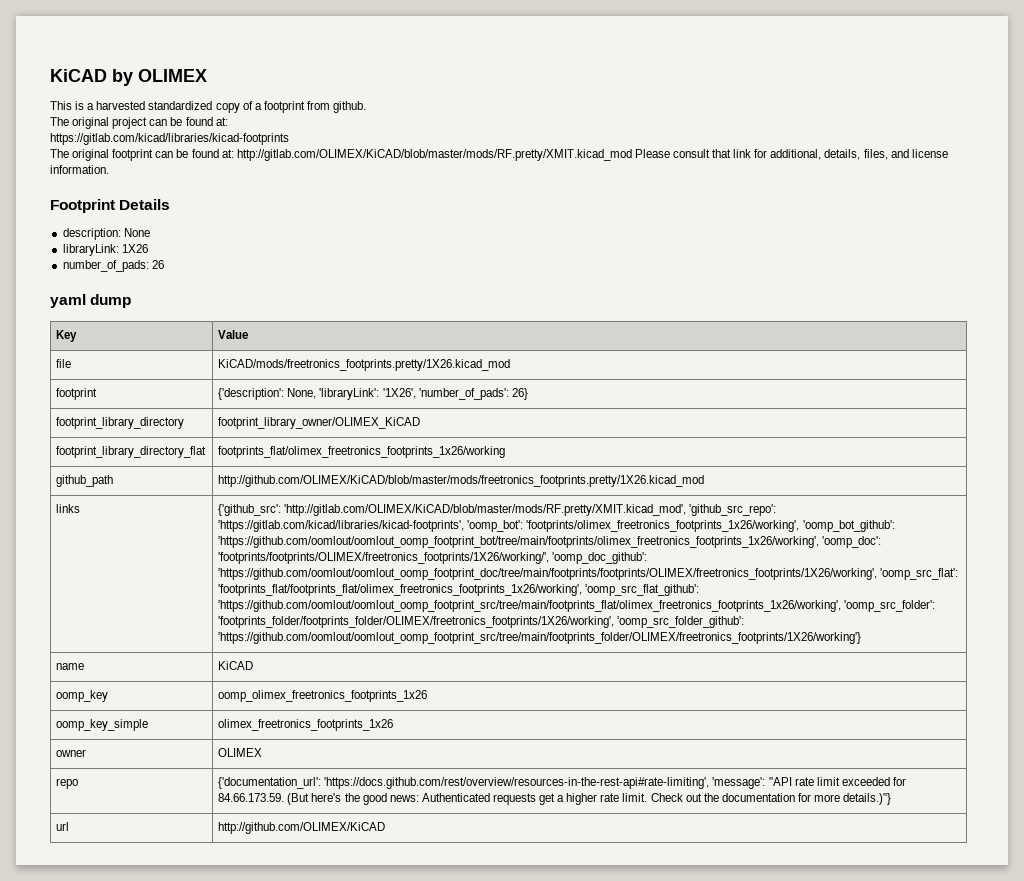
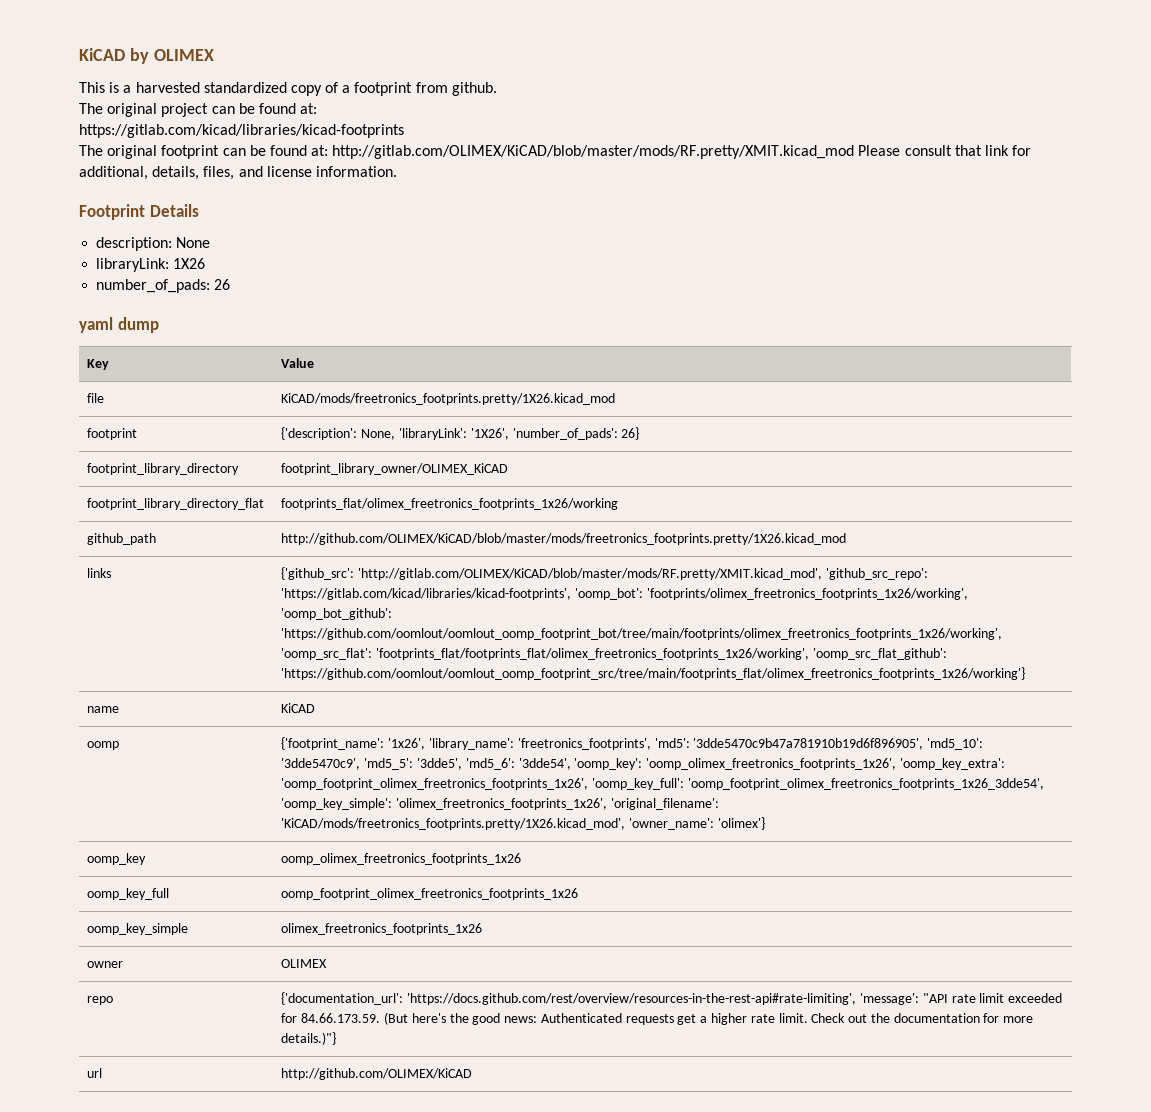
[822,536,882,548] [218,552,648,564] [218,568,959,580] [218,584,700,596] [218,600,936,612] [218,616,745,628] [218,632,862,644] [56,663,85,670] [218,661,254,670] 'oomp_doc': 'footprints/footprints/OLIMEX/freetronics_footprints/1X26/working/', 'oomp_doc_github': 'https://github.com/oomlout/oomlout_oomp_footprint_doc/tree/main/footprints/footprints/OLIMEX/freetronics_footprints/1X26/working', 'oomp_src_flat': 'footprints_flat/footprints_flat/olimex_freetronics_footprints_1x26/working', 'oomp_src_flat_github': 'https://github.com/oomlout/oomlout_oomp_footprint_src/tree/main/footprints_flat/olimex_freetronics_footprints_1x26/working', 'oomp_src_folder': 'footprints_folder/footprints_folder/OLIMEX/freetronics_footprints/1X26/working', 'oomp_src_folder_github': 'https://github.com/oomlout/oomlout_oomp_footprint_src/tree/main/footprints_folder/OLIMEX/freetronics_footprints/1X26/working'} // name | KiCAD -> [281,648,947,660] [281,667,1026,680] [87,706,120,713] [281,703,316,713] [87,741,120,750] [281,737,984,750] [281,758,1005,770] [281,778,1044,790] [281,798,719,810] [281,817,765,830] 'oomp_src_flat': 'footprints_flat/footprints_flat/olimex_freetronics_footprints_1x26/working', 'oomp_src_flat_github': 'https://github.com/oomlout/oomlout_oomp_footprint_src/tree/main/footprints_flat/olimex_freetronics_footprints_1x26/working'} // name | KiCAD // oomp | {'footprint_name': '1x26', 'library_name': 'freetronics_footprints', 'md5': '3dde5470c9b47a781910b19d6f896905', 'md5_10': '3dde5470c9', 'md5_5': '3dde5', 'md5_6': '3dde54', 'oomp_key': 'oomp_olimex_freetronics_footprints_1x26', 'oomp_key_extra': 'oomp_footprint_olimex_freetronics_footprints_1x26', 'oomp_key_full': 'oomp_footprint_olimex_freetronics_footprints_1x26_3dde54', 'oomp_key_simple': 'olimex_freetronics_footprints_1x26', 'original_filename': 'KiCAD/mods/freetronics_footprints.pretty/1X26.kicad_mod', 'owner_name': 'olimex'}
(428, 696) none -> [87,888,170,900] [281,888,579,900] // oomp_key_full | oomp_footprint_olimex_freetronics_footprints_1x26

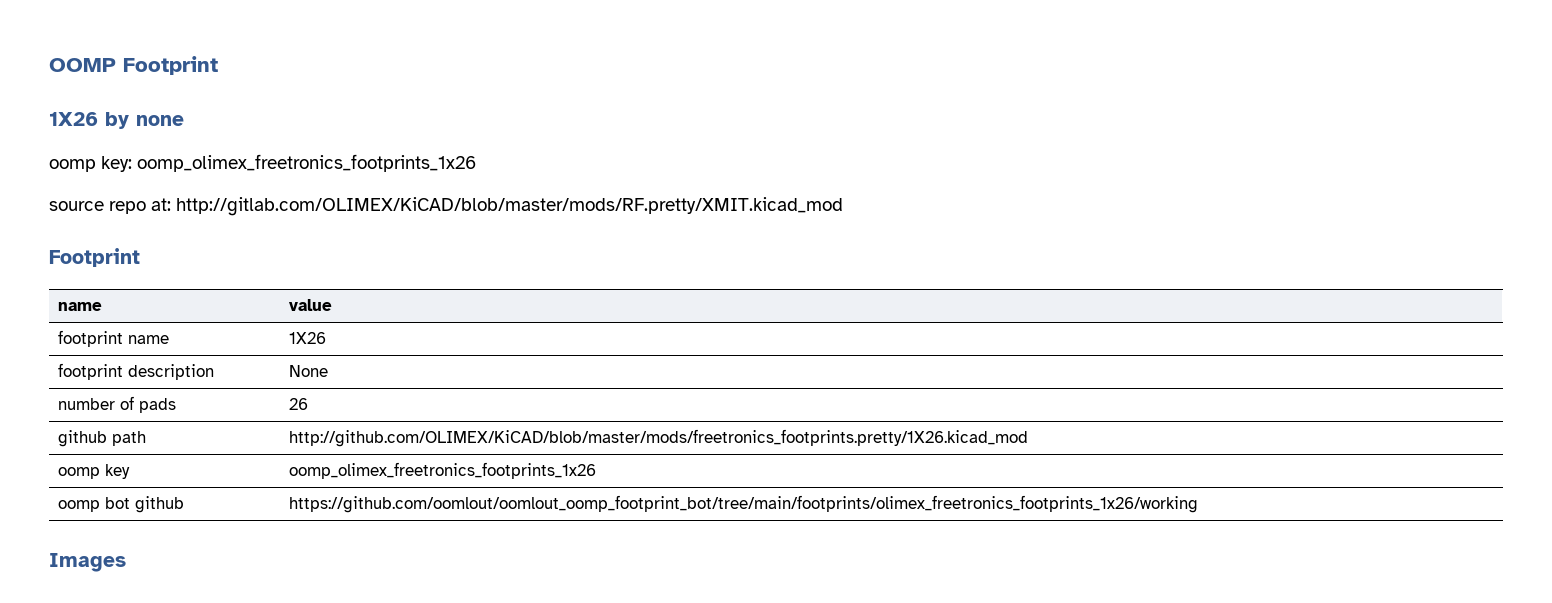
[79,48,214,64] [79,82,497,96] [79,103,318,117] [79,124,404,138] [79,145,1032,159] [79,166,397,180] [79,204,199,220] [96,237,211,251] [96,258,206,272] [96,279,231,293] [79,317,159,333] [87,359,110,370] [281,358,315,368] [87,393,105,403] [281,393,616,405] [87,428,138,440] [281,427,640,440] [87,463,240,475] [281,463,509,475] [87,498,265,510] [281,498,619,510] [87,533,157,545] [281,533,847,545] [87,568,112,578] [281,567,928,580] [281,588,968,600] [281,608,393,620] [281,628,1003,640] [281,648,947,660] [281,667,1026,680] [87,706,120,713] [281,703,316,713] [87,741,120,750] [281,737,984,750] [281,758,1005,770] [281,778,1044,790] [281,798,719,810] [281,817,765,830] [87,853,147,865] [281,853,522,865] [87,888,170,900] [281,888,579,900] [87,923,189,935] [281,923,483,935] [87,961,124,968] [281,959,328,968] [87,996,114,1005] [281,992,1063,1005] [281,1012,1034,1025] [281,1032,337,1045] [87,1068,103,1078] [281,1068,473,1080] KiCAD by OLIMEX // This is a harvested standardized copy of a footprint from github. // The original project can be found at: // https://gitlab.com/kicad/libraries/kicad-footprints // The original footprint can be found at: http://gitlab.com/OLIMEX/KiCAD/blob/master/mods/RF.pretty/XMIT.kicad_mod Please consult that link for additional, details, files, and license information. // Footprint Details // description: None // libraryLink: 1X26 // number_of_pads: 26 // yaml dump // Key | Value // file | KiCAD/mods/freetronics_footprints.pretty/1X26.kicad_mod // footprint | {'description': None, 'libraryLink': '1X26', 'number_of_pads': 26} // footprint_library_directory | footprint_library_owner/OLIMEX_KiCAD // footprint_library_directory_flat | footprints_flat/olimex_freetronics_footprints_1x26/working // github_path | http://github.com/OLIMEX/KiCAD/blob/master/mods/freetronics_footprints.pretty/1X26.kicad_mod // links | {'github_src': 'http://gitlab.com/OLIMEX/KiCAD/blob/master/mods/RF.pretty/XMIT.kicad_mod', 'github_src_repo': 'https://gitlab.com/kicad/libraries/kicad-footprints', 'oomp_bot': 'footprints/olimex_freetronics_footprints_1x26/working', 'oomp_bot_github': 'https://github.com/oomlout/oomlout_oomp_footprint_bot/tree/main/footprints/olimex_freetronics_footprints_1x26/working', 'oomp_src_flat': 'footprints_flat/footprints_flat/olimex_freetronics_footprints_1x26/working', 'oomp_src_flat_github': 'https://github.com/oomlout/oomlout_oomp_footprint_src/tree/main/footprints_flat/olimex_freetronics_footprints_1x26/working'} // name | KiCAD // oomp | {'footprint_name': '1x26', 'library_name': 'freetronics_footprints', 'md5': '3dde5470c9b47a781910b19d6f896905', 'md5_10': '3dde5470c9', 'md5_5': '3dde5', 'md5_6': '3dde54', 'oomp_key': 'oomp_olimex_freetronics_footprints_1x26', 'oomp_key_extra': 'oomp_footprint_olimex_freetronics_footprints_1x26', 'oomp_key_full': 'oomp_footprint_olimex_freetronics_footprints_1x26_3dde54', 'oomp_key_simple': 'olimex_freetronics_footprints_1x26', 'original_filename': 'KiCAD/mods/freetronics_footprints.pretty/1X26.kicad_mod', 'owner_name': 'olimex'} // oomp_key | oomp_olimex_freetronics_footprints_1x26 // oomp_key_full | oomp_footprint_olimex_freetronics_footprints_1x26 // oomp_key_simple | olimex_freetronics_footprints_1x26 // owner | OLIMEX // repo | {'documentation_url': 'https://docs.github.com/rest/overview/resources-in-the-rest-api#rate-limiting', 'message': "API rate limit exceeded for 84.66.173.59. (But here's the good news: Authenticated requests get a higher rate limit. Check out the documentation for more details.)"} // url | http://github.com/OLIMEX/KiCAD -> [49,56,218,75] [49,112,184,129] [49,154,477,172] [49,197,844,216] [49,248,140,267] [58,302,103,311] [289,299,333,311] [58,330,170,347] [289,332,327,344] [58,363,215,380] [289,365,329,377] [58,396,177,413] [289,398,309,410] [58,430,147,447] [289,429,1029,447] [58,464,131,479] [289,462,597,479] [58,496,185,513] [289,495,1199,513] [49,553,126,572] OOMP Footprint // 1X26 by none // oomp key: oomp_olimex_freetronics_footprints_1x26 // source repo at: http://gitlab.com/OLIMEX/KiCAD/blob/master/mods/RF.pretty/XMIT.kicad_mod // Footprint // name | value // footprint name | 1X26 // footprint description | None // number of pads | 26 // github path | http://github.com/OLIMEX/KiCAD/blob/master/mods/freetronics_footprints.pretty/1X26.kicad_mod // oomp key | oomp_olimex_freetronics_footprints_1x26 // oomp bot github | https://github.com/oomlout/oomlout_oomp_footprint_bot/tree/main/footprints/olimex_freetronics_footprints_1x26/working // Images

